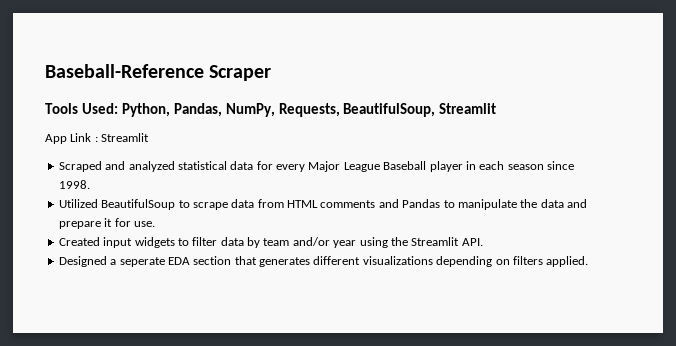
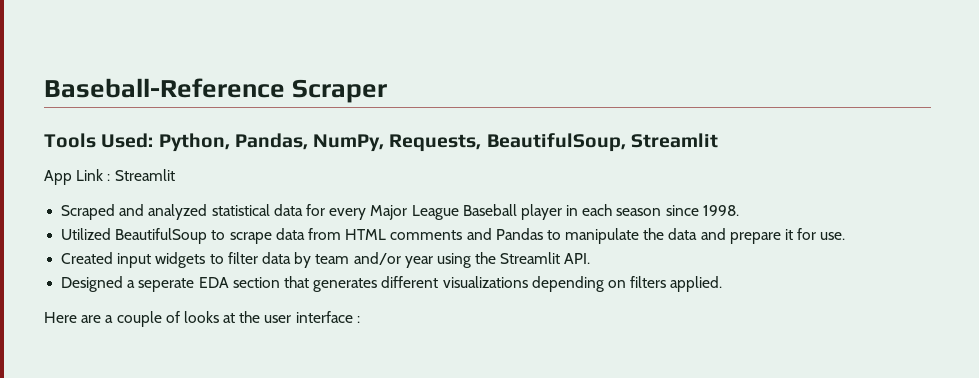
(589, 261) none -> [44,311,360,327] // Here are a couple of looks at the user interface :

